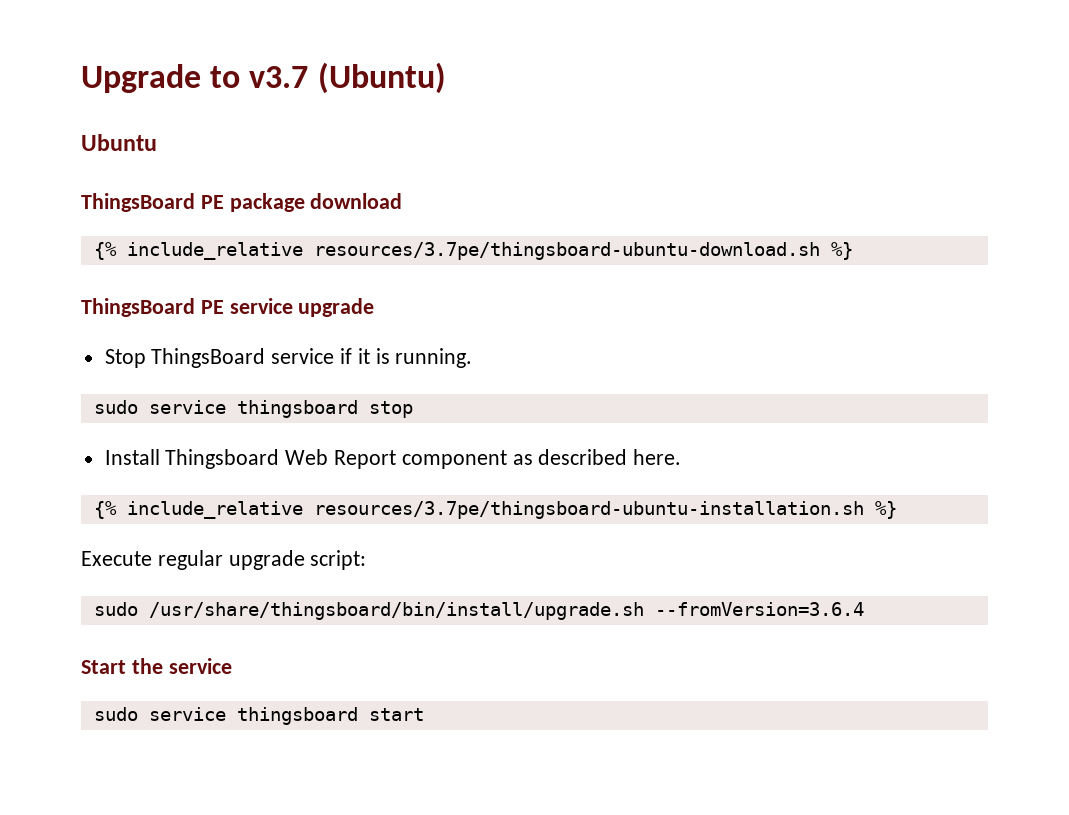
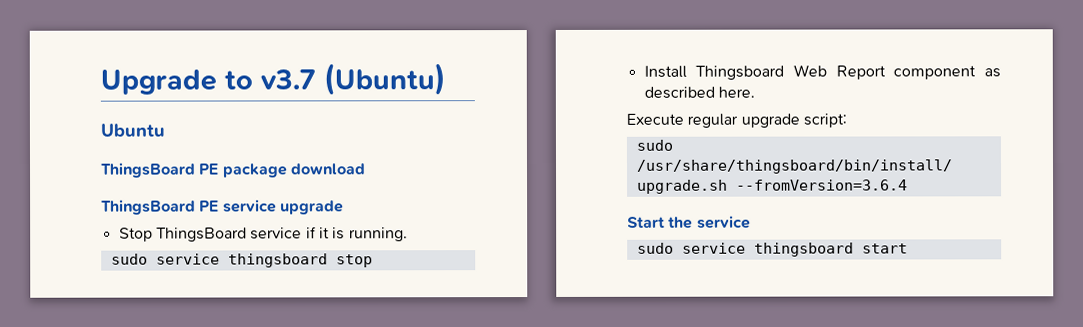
[93,242,853,260] // {% include_relative resources/3.7pe/thingsboard-ubuntu-download.sh %} -> (366, 169) none
[93,501,897,519] // {% include_relative resources/3.7pe/thingsboard-ubuntu-installation.sh %} -> (755, 92) none

